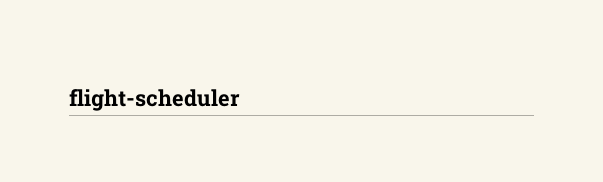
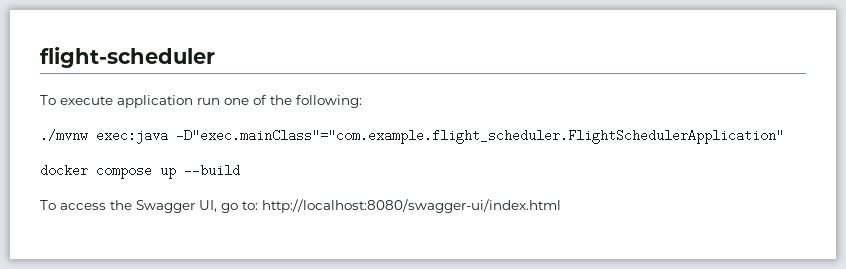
(240, 100) none -> [40,95,362,108] [40,129,784,144] [40,164,240,179] [40,199,561,213] // To execute application run one of the following: // ./mvnw exec:java -D"exec.mainClass"="com.example.flight_scheduler.FlightSchedulerApplication" // docker compose up --build // To access the Swagger UI, go to: http://localhost:8080/swagger-ui/index.html

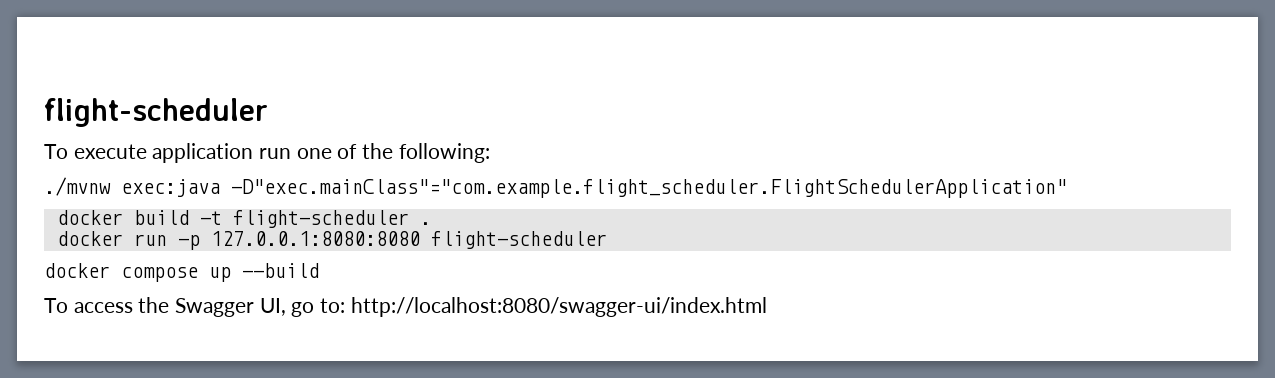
(784, 136) none -> [56,210,431,228] [56,231,607,250] // docker build -t flight-scheduler . // docker run -p 127.0.0.1:8080:8080 flight-scheduler

